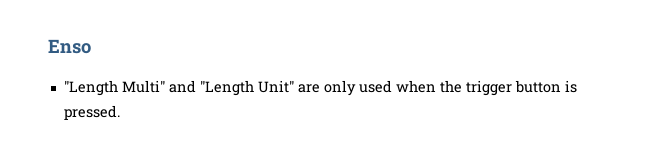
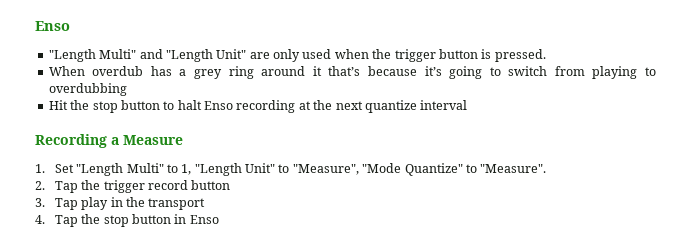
(120, 112) none -> [48,66,656,79] [48,83,127,96] [48,100,468,113] [35,134,183,148] [35,163,547,176] [35,180,231,193] [35,197,206,210] [35,214,219,227] // When overdub has a grey ring around it that’s because it’s going to switch from playing to overdubbing // Hit the stop button to halt Enso recording at the next quantize interval // Recording a Measure // 1. Set "Length Multi" to 1, "Length Unit" to "Measure", "Mode Quantize" to "Measure". // 2. Tap the trigger record button // 3. Tap play in the transport // 4. Tap the stop button in Enso

